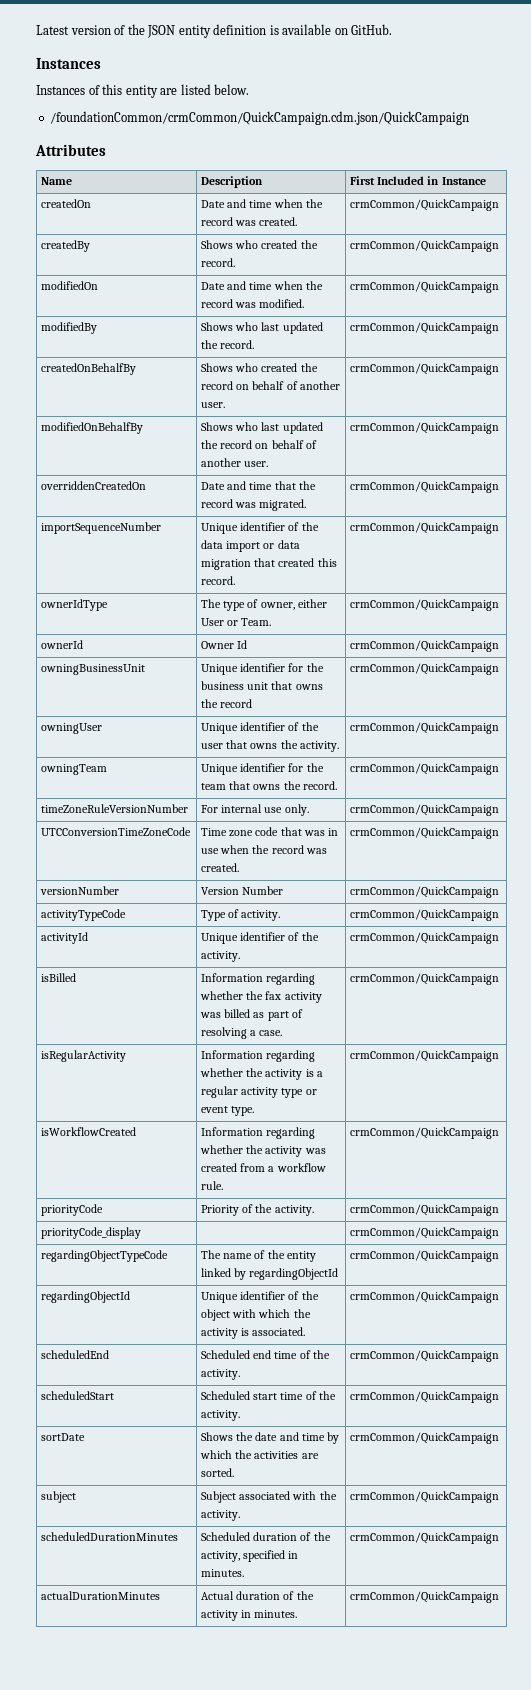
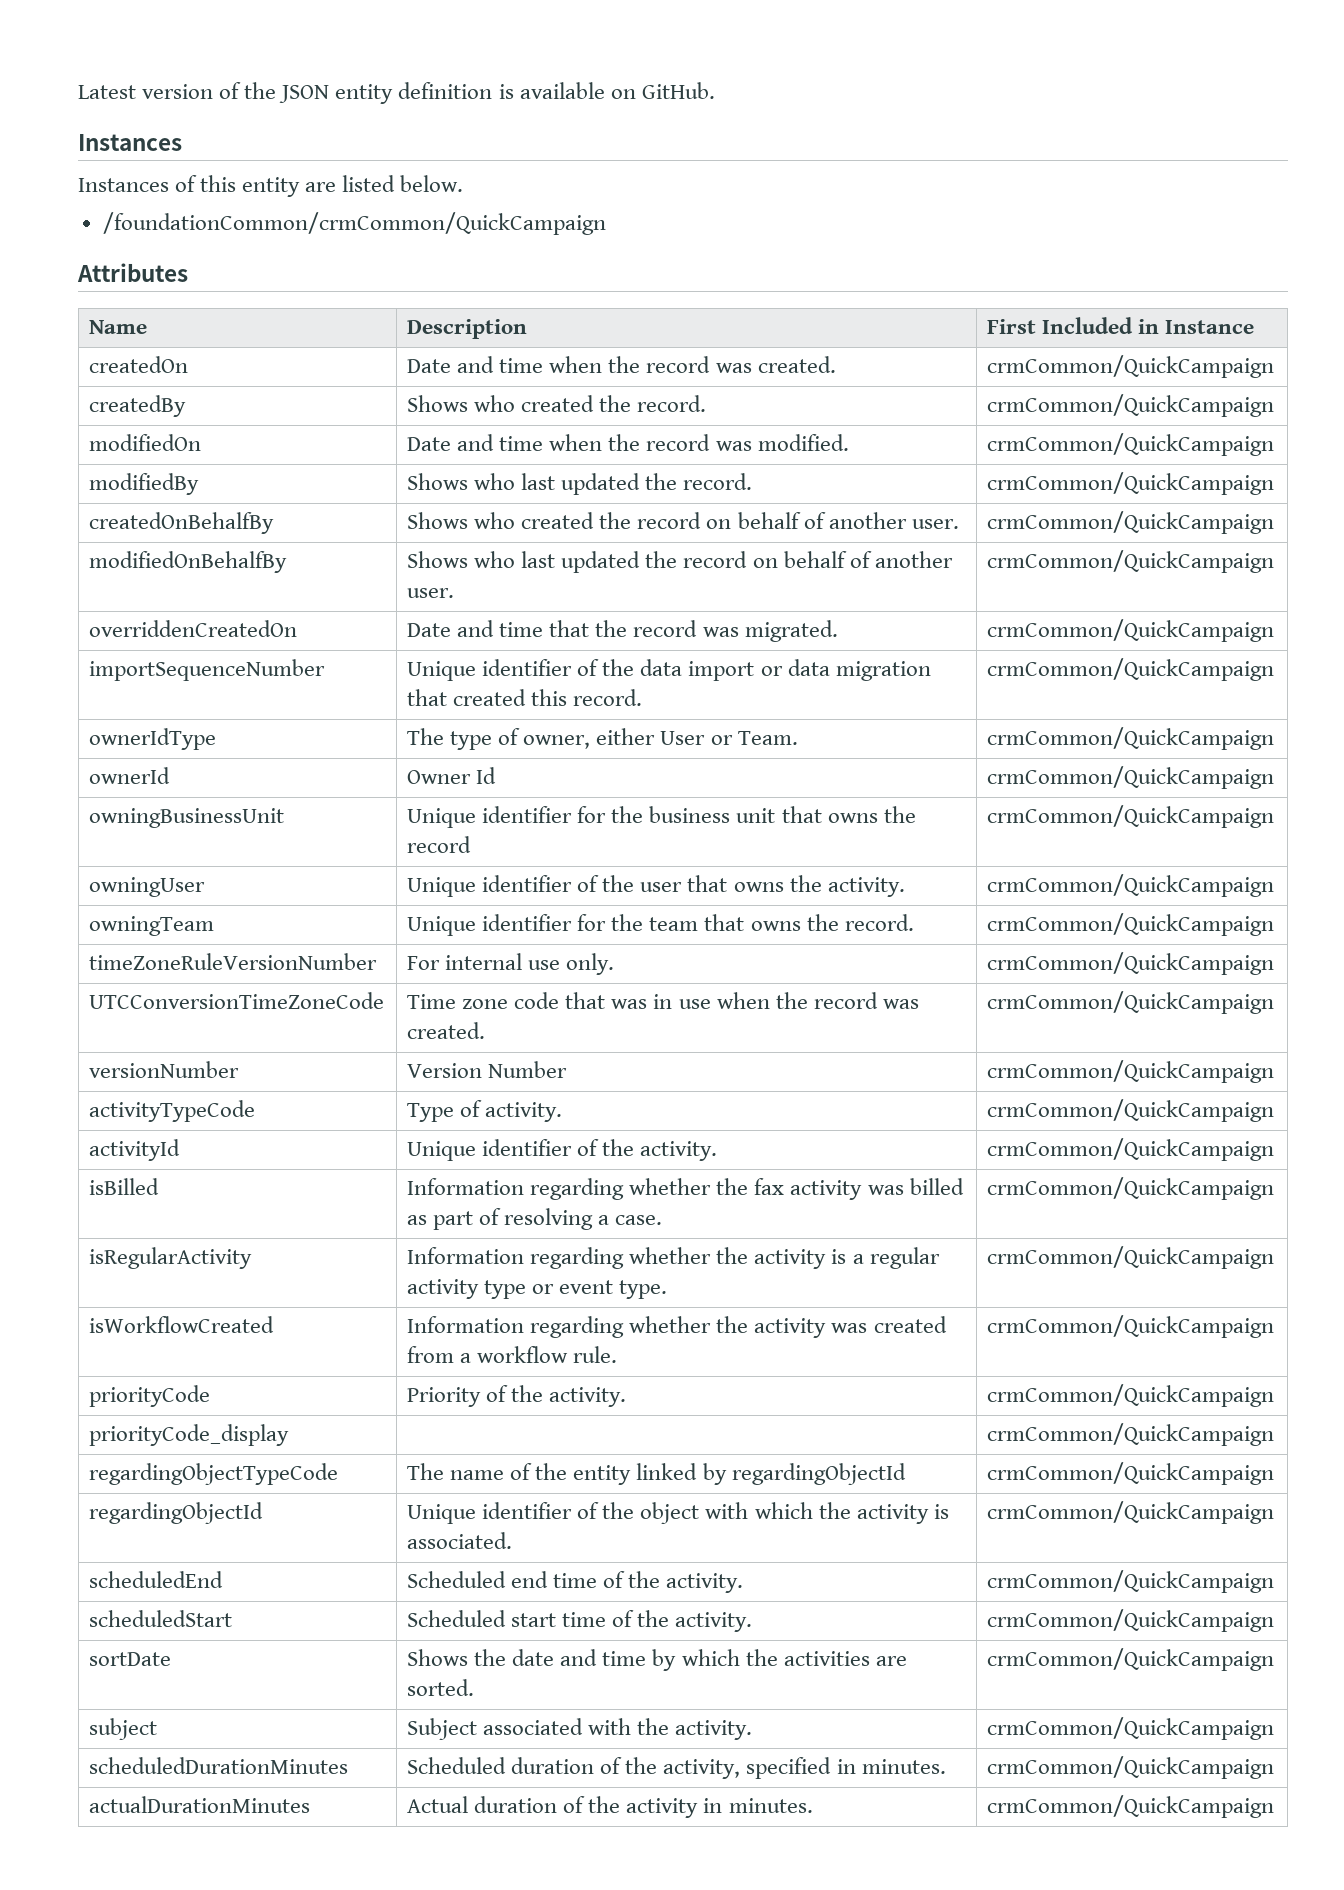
[50,111,470,125] /foundationCommon/crmCommon/QuickCampaign.cdm.json/QuickCampaign -> [102,212,606,235] /foundationCommon/crmCommon/QuickCampaign

